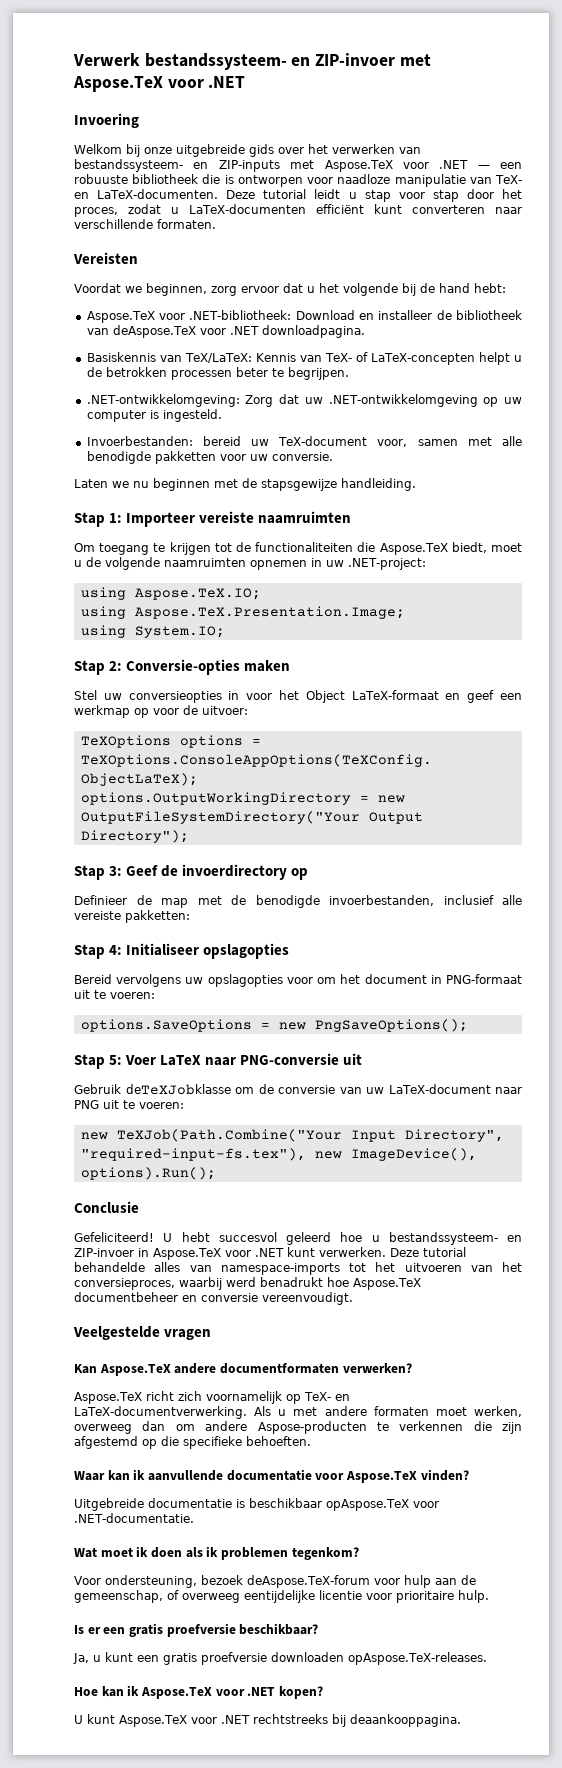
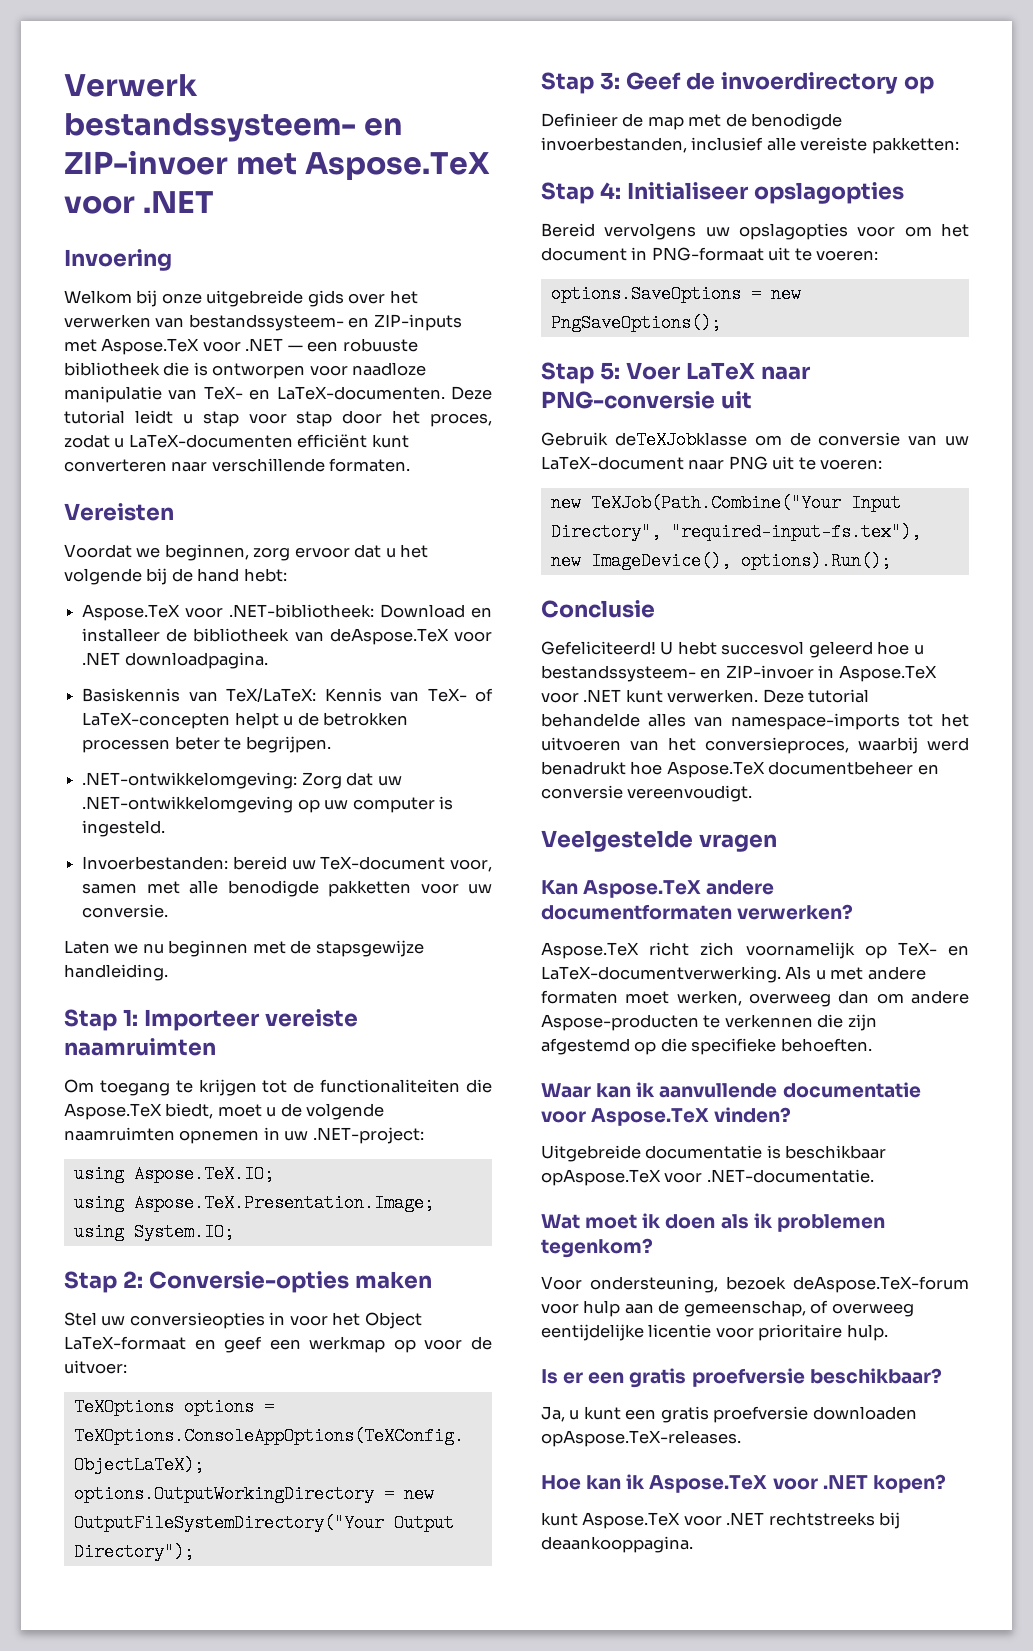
[74,1715,83,1724] U -> (946, 1483) none

